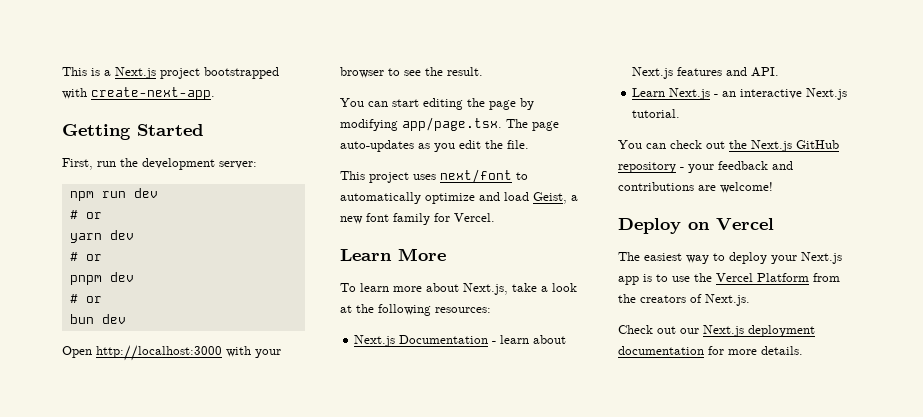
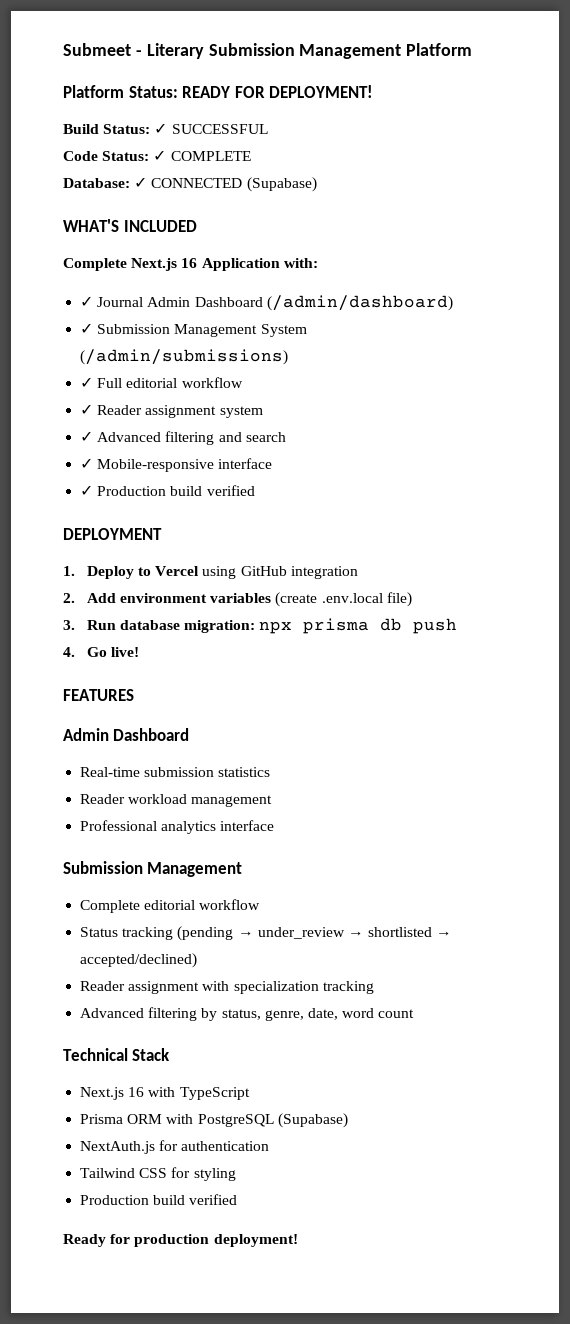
[62,67,279,79] [62,87,215,100] [62,124,203,140] [62,158,257,170] [69,188,158,201] [69,210,102,219] [69,230,134,243] [69,252,102,261] [69,272,134,285] [69,294,102,303] [69,314,126,324] [62,345,281,361] [340,67,483,78] [340,98,534,110] [340,117,559,131] [340,140,529,152] [340,169,528,183] [340,192,578,204] [340,213,495,225] [340,248,446,261] [340,283,577,295] [340,304,491,316] [354,335,567,347] [632,67,780,79] [632,88,848,100] [632,109,681,118] [618,140,839,152] [618,161,793,173] [618,182,773,193] [618,218,774,234] [618,252,842,264] [618,273,840,285] [618,294,750,306] [618,325,815,337] [618,346,803,355] This is a Next.js project bootstrapped with create-next-app. // Getting Started // First, run the development server: // npm run dev // # or // yarn dev // # or // pnpm dev // # or // bun dev // Open http://localhost:3000 with your browser to see the result. // You can start editing the page by modifying app/page.tsx. The page auto-updates as you edit the file. // This project uses next/font to automatically optimize and load Geist, a new font family for Vercel. // Learn More // To learn more about Next.js, take a look at the following resources: // Next.js Documentation - learn about Next.js features and API. // Learn Next.js - an interactive Next.js tutorial. // You can check out the Next.js GitHub repository - your feedback and contributions are welcome! // Deploy on Vercel // The easiest way to deploy your Next.js app is to use the Vercel Platform from the creators of Next.js. // Check out our Next.js deployment documentation for more details. -> [63,43,473,59] [63,85,374,98] [63,123,268,134] [63,150,251,161] [63,177,317,192] [63,219,197,232] [63,258,318,271] [80,295,453,311] [80,323,307,337] [80,349,289,365] [80,377,243,388] [80,404,263,418] [80,431,286,445] [80,458,273,472] [80,485,255,496] [63,528,162,540] [63,566,358,579] [63,592,412,607] [63,618,458,634] [63,647,139,657] [63,689,134,701] [63,728,190,741] [80,767,271,777] [80,794,273,807] [80,820,275,834] [63,861,243,877] [80,899,261,913] [80,926,453,941] [80,953,198,968] [80,981,374,994] [80,1007,415,1021] [63,1048,171,1061] [80,1087,250,1100] [80,1113,348,1128] [80,1140,270,1154] [80,1167,236,1181] [80,1194,238,1205] [63,1234,298,1247] Submeet - Literary Submission Management Platform // Platform Status: READY FOR DEPLOYMENT! // Build Status: ✓ SUCCESSFUL // Code Status: ✓ COMPLETE // Database: ✓ CONNECTED (Supabase) // WHAT'S INCLUDED // Complete Next.js 16 Application with: // ✓ Journal Admin Dashboard (/admin/dashboard) // ✓ Submission Management System (/admin/submissions) // ✓ Full editorial workflow // ✓ Reader assignment system // ✓ Advanced filtering and search // ✓ Mobile-responsive interface // ✓ Production build verified // DEPLOYMENT // 1. Deploy to Vercel using GitHub integration // 2. Add environment variables (create .env.local file) // 3. Run database migration: npx prisma db push // 4. Go live! // FEATURES // Admin Dashboard // Real-time submission statistics // Reader workload management // Professional analytics interface // Submission Management // Complete editorial workflow // Status tracking (pending → under_review → shortlisted → accepted/declined) // Reader assignment with specialization tracking // Advanced filtering by status, genre, date, word count // Technical Stack // Next.js 16 with TypeScript // Prisma ORM with PostgreSQL (Supabase) // NextAuth.js for authentication // Tailwind CSS for styling // Production build verified // Ready for production deployment!

